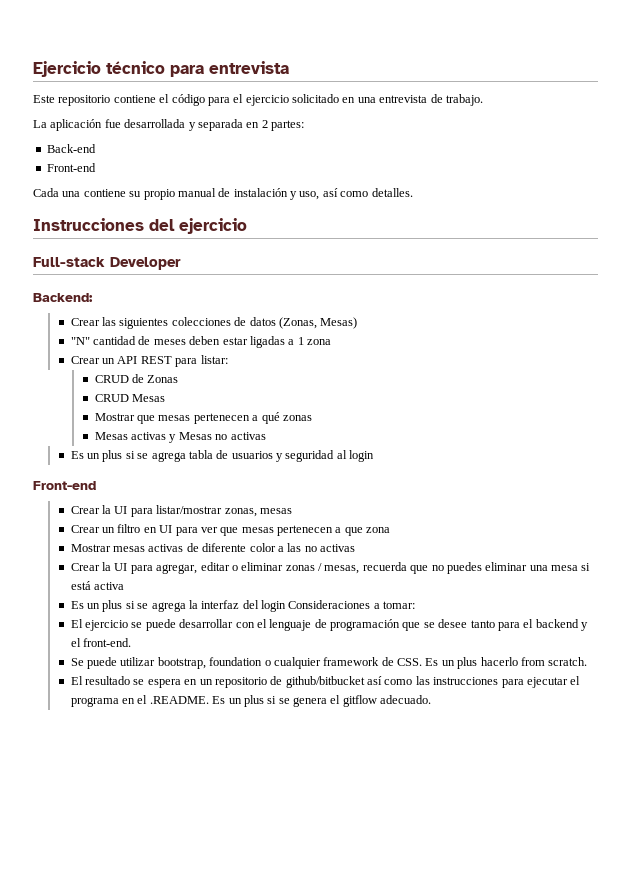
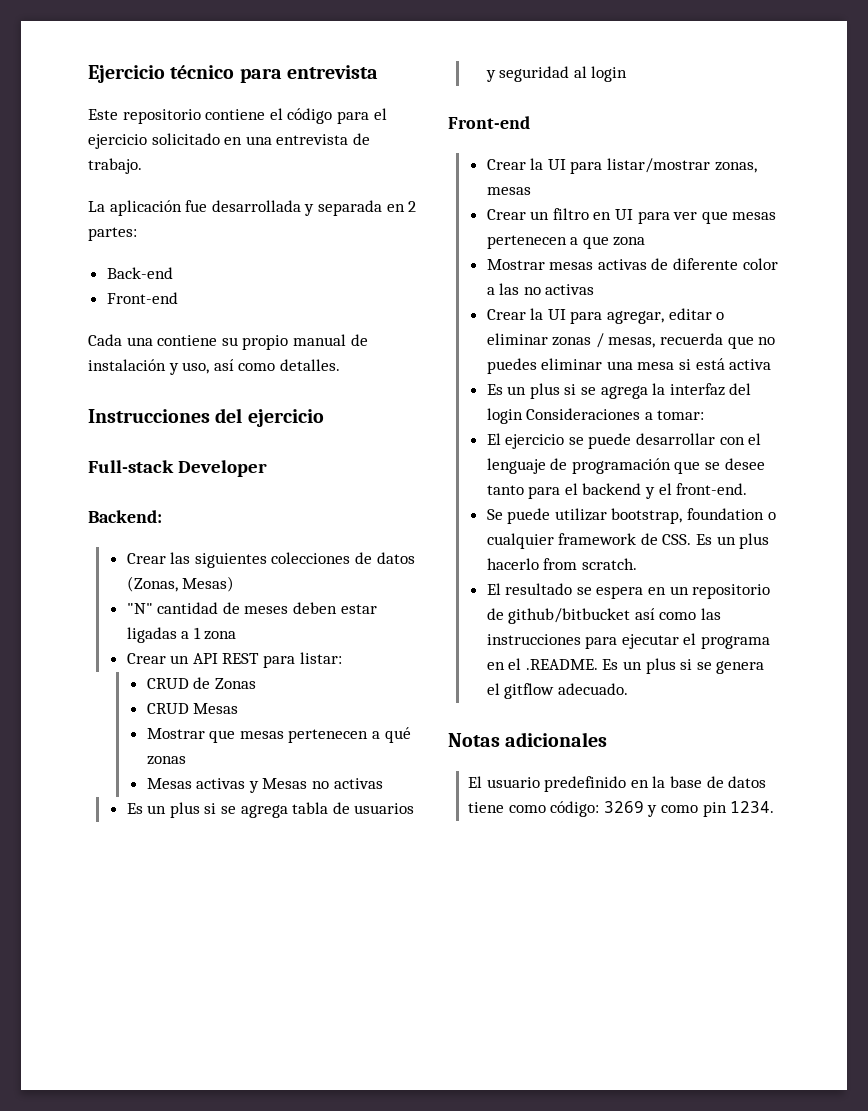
(432, 699) none -> [448,732,608,747] [468,776,767,792] [468,801,775,817] // Notas adicionales // El usuario predefinido en la base de datos tiene como código: 3269 y como pin 1234.

